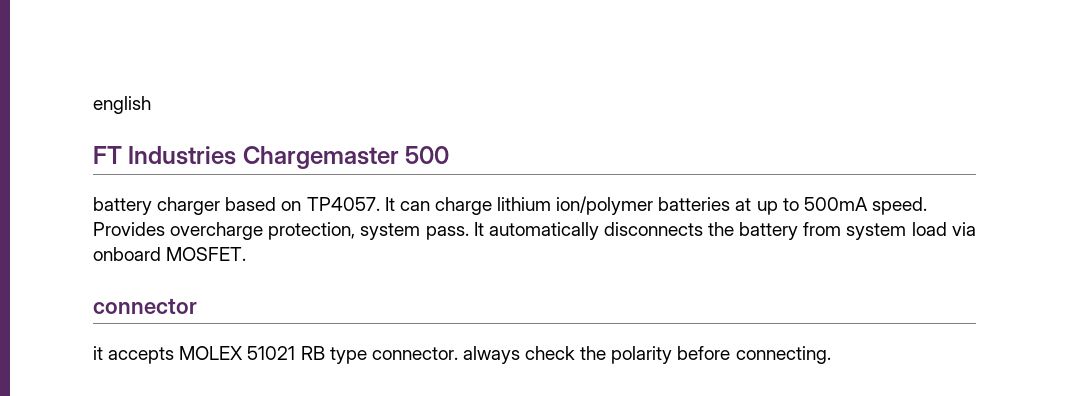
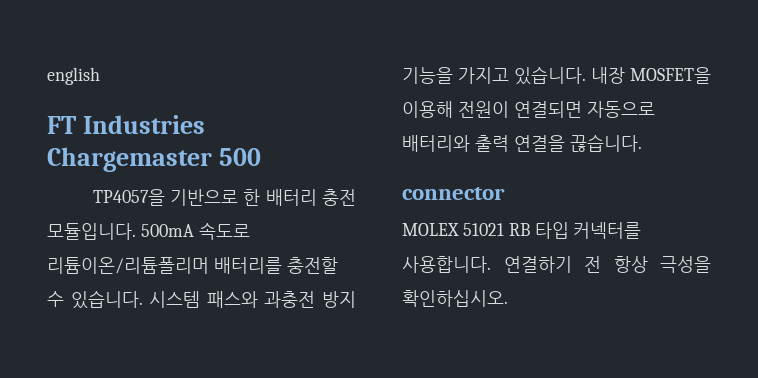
[93,196,927,215] [93,222,976,240] [93,247,247,261] battery charger based on TP4057. It can charge lithium ion/polymer batteries at up to 500mA speed. Provides overcharge protection, system pass. It automatically disconnects the battery from system load via onboard MOSFET. -> [92,189,356,206] [47,222,250,240] [47,257,338,274] [47,290,356,309] [402,66,711,85] [402,101,655,118] [402,134,642,152] TP4057을 기반으로 한 배터리 충전 모듈입니다. 500mA 속도로 리튬이온/리튬폴리머 배터리를 충전할 수 있습니다. 시스템 패스와 과충전 방지 기능을 가지고 있습니다. 내장 MOSFET을 이용해 전원이 연결되면 자동으로 배터리와 출력 연결을 끊습니다.
[93,346,175,364] it accepts -> (505, 193) none
[329,346,831,364] type connector. always check the polarity before connecting. -> [534,222,642,239] [402,256,711,273] [402,290,508,307] 타입 커넥터를 사용합니다. 연결하기 전 항상 극성을 확인하십시오.

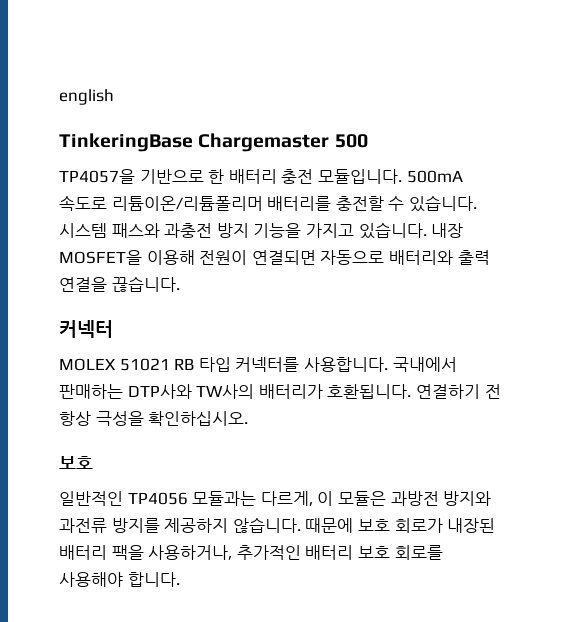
[47,115,205,134] FT Industries -> [59,133,193,152] TinkeringBase
[402,187,505,200] connector -> [59,320,113,338] 커넥터
(491, 264) none -> [392,357,457,372] [59,384,412,399] 국내에서 판매하는 DTP사와 TW사의 배터리가 호환됩니다.
(508, 298) none -> [59,456,93,469] [59,491,492,506] [59,517,496,533] [59,545,443,560] [59,572,180,587] // 보호 // 일반적인 TP4056 모듈과는 다르게, 이 모듈은 과방전 방지와 과전류 방지를 제공하지 않습니다. 때문에 보호 회로가 내장된 배터리 팩을 사용하거나, 추가적인 배터리 보호 회로를 사용해야 합니다.

